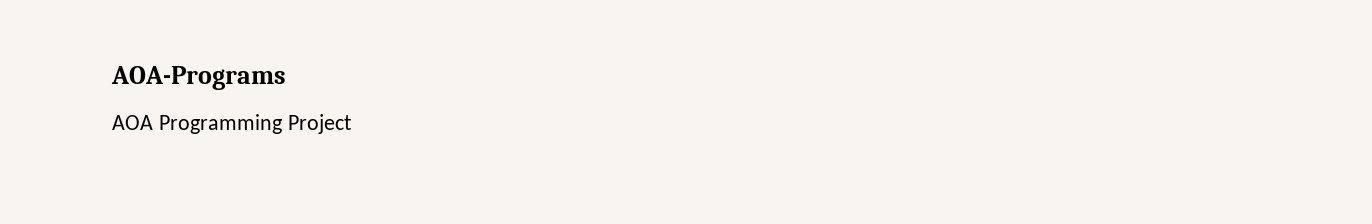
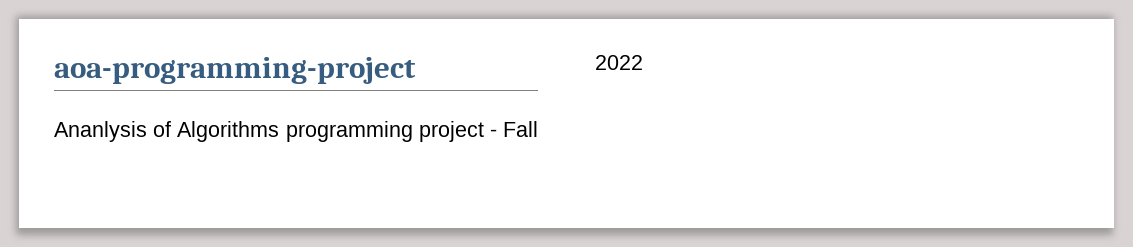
[111,66,286,90] [112,114,351,134] AOA-Programs // AOA Programming Project -> [54,57,416,84] [54,121,538,142] [595,55,643,70] aoa-programming-project // Ananlysis of Algorithms programming project - Fall 2022

